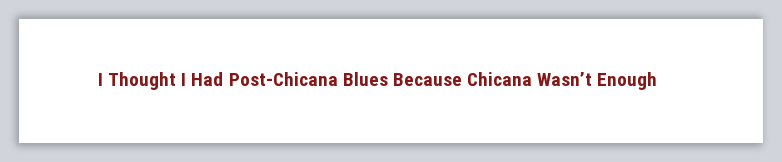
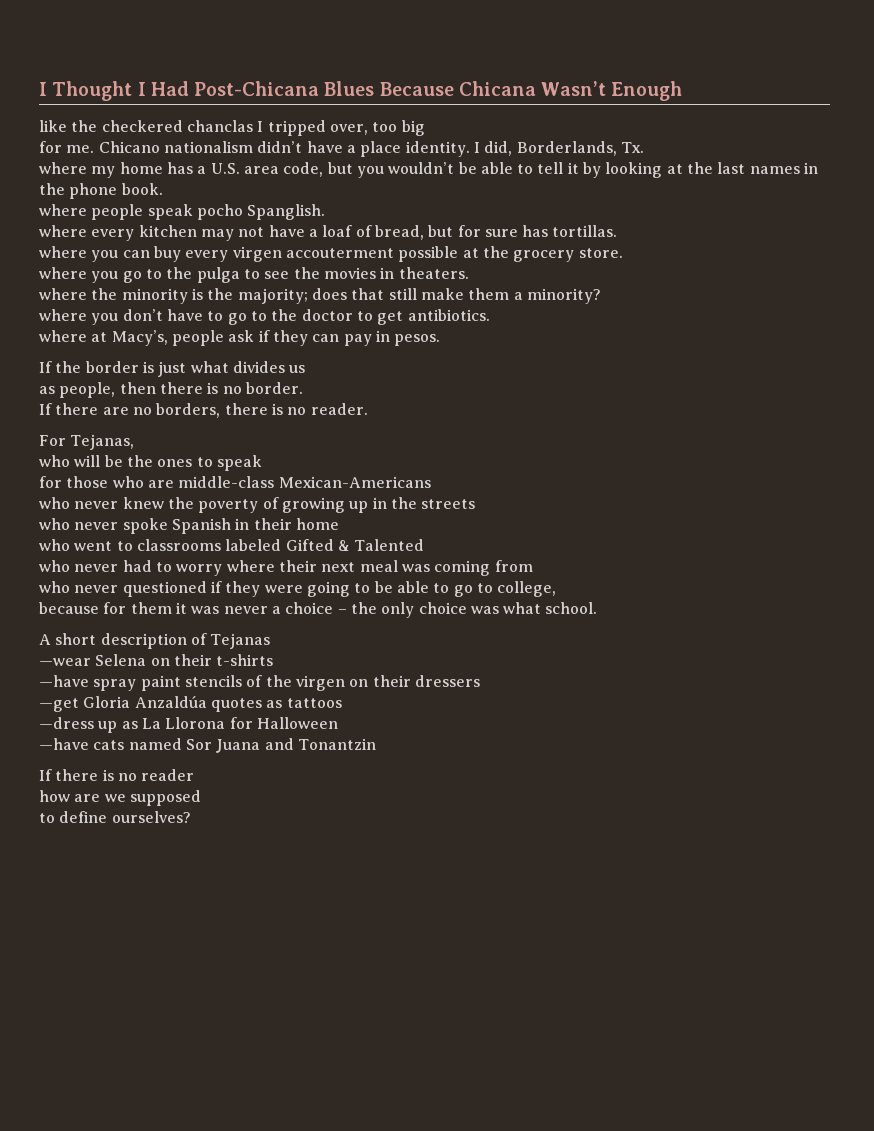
(658, 81) none -> [39,120,425,136] [39,141,644,157] [39,162,819,178] [39,183,163,199] [39,204,326,220] [39,225,618,241] [39,246,623,262] [39,267,469,283] [39,288,601,304] [39,309,490,325] [39,330,441,346] [39,361,306,377] [39,382,303,398] [39,403,368,418] [39,434,135,450] [39,455,262,471] [39,476,431,488] [39,497,476,513] [39,518,339,534] [39,539,425,551] [39,560,533,576] [39,581,557,597] [39,602,598,618] [39,633,271,649] [39,654,274,666] [39,675,480,691] [39,696,342,712] [39,717,338,733] [39,738,376,753] [39,769,195,781] [39,790,201,806] [39,811,191,823] // like the checkered chanclas I tripped over, too big // for me. Chicano nationalism didn’t have a place identity. I did, Borderlands, Tx. // where my home has a U.S. area code, but you wouldn’t be able to tell it by looking at the last names in the phone book. // where people speak pocho Spanglish. // where every kitchen may not have a loaf of bread, but for sure has tortillas. // where you can buy every virgen accouterment possible at the grocery store. // where you go to the pulga to see the movies in theaters. // where the minority is the majority; does that still make them a minority? // where you don’t have to go to the doctor to get antibiotics. // where at Macy’s, people ask if they can pay in pesos. // If the border is just what divides us // as people, then there is no border. // If there are no borders, there is no reader. // For Tejanas, // who will be the ones to speak // for those who are middle-class Mexican-Americans // who never knew the poverty of growing up in the streets // who never spoke Spanish in their home // who went to classrooms labeled Gifted & Talented // who never had to worry where their next meal was coming from // who never questioned if they were going to be able to go to college, // because for them it was never a choice – the only choice was what school. // A short description of Tejanas // —wear Selena on their t-shirts // —have spray paint stencils of the virgen on their dressers // —get Gloria Anzaldúa quotes as tattoos // —dress up as La Llorona for Halloween // —have cats named Sor Juana and Tonantzin // If there is no reader // how are we supposed // to define ourselves?

